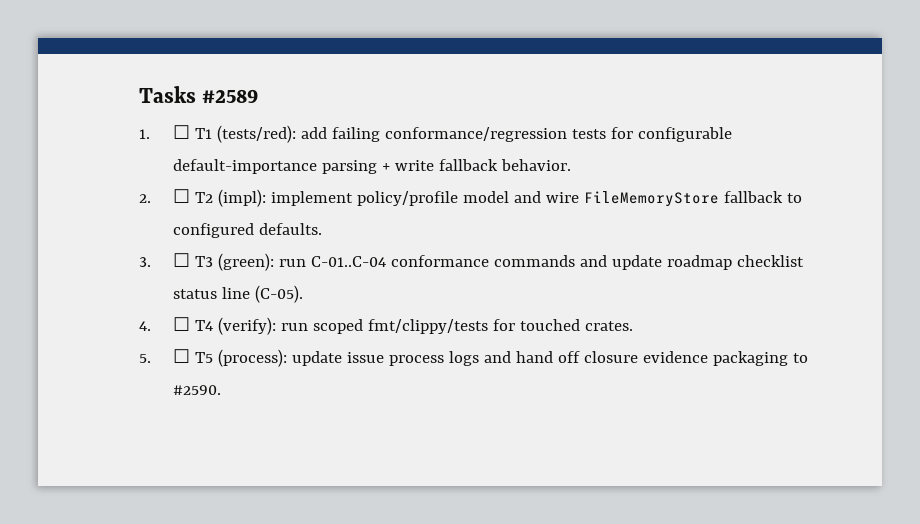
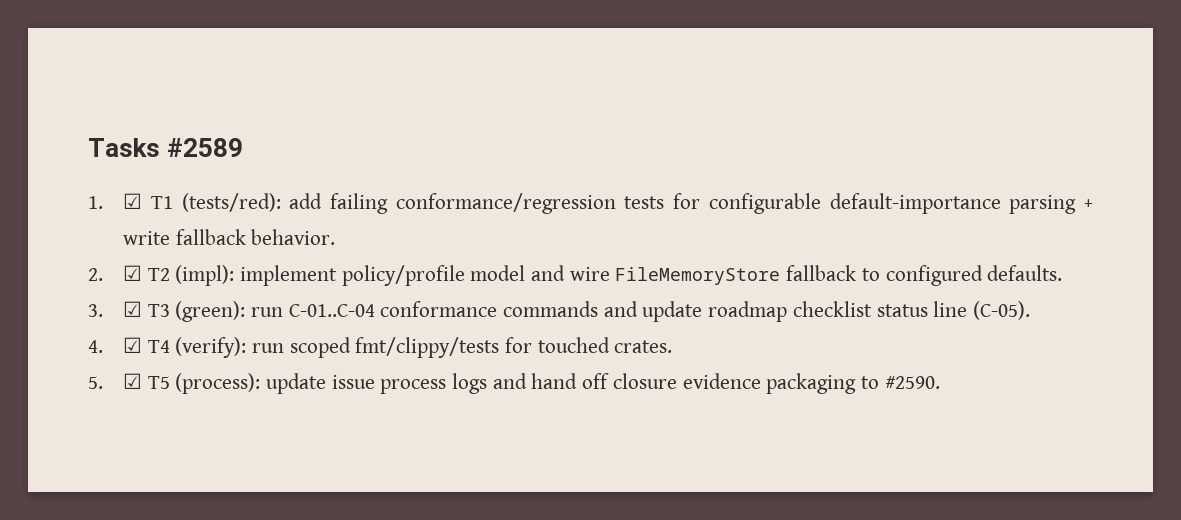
[172,125,190,139] ☐ -> [123,193,143,209] ☑
[172,189,190,203] ☐ -> [123,265,143,281] ☑
[172,253,190,267] ☐ -> [123,301,143,317] ☑
[172,317,190,331] ☐ -> [123,337,143,353] ☑
[172,349,190,363] ☐ -> [123,373,143,389] ☑

